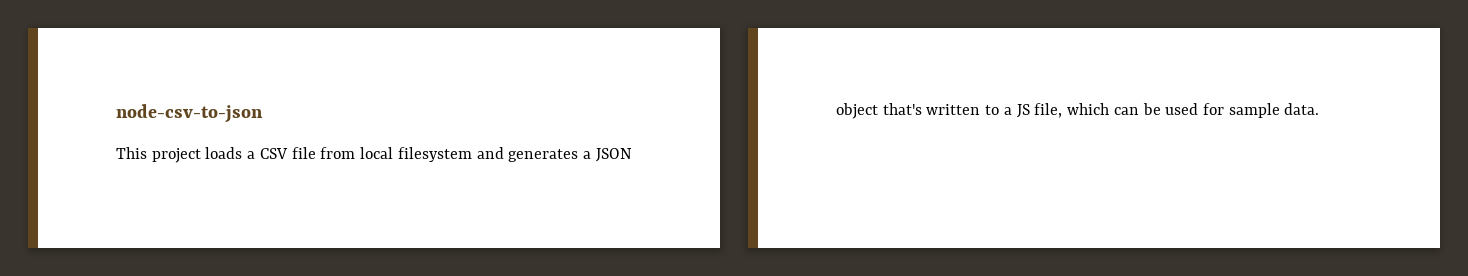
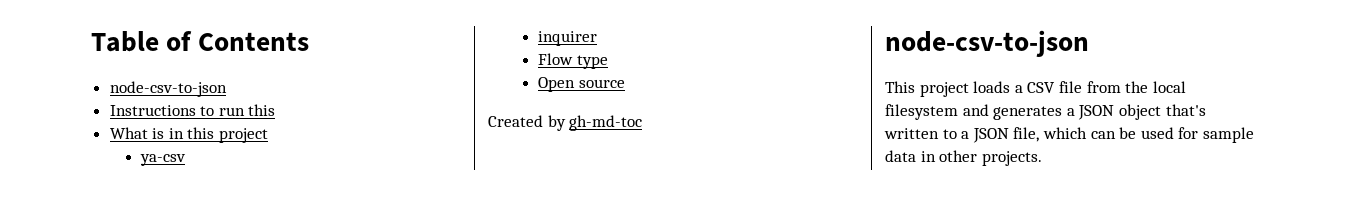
(116, 113) none -> [91,31,309,52] [109,81,227,97] [109,104,276,116] [109,127,269,143] [140,154,187,166] [538,31,598,46] [538,53,608,69] [538,77,625,92] [488,115,643,131] Table of Contents // node-csv-to-json // Instructions to run this // What is in this project // ya-csv // inquirer // Flow type // Open source // Created by gh-md-toc //
(356, 153) none -> [1125,81,1149,93] the
[1016,104,1030,118] JS -> [972,128,1009,143] JSON
[1284,103,1320,115] data. -> [885,150,1042,166] data in other projects.

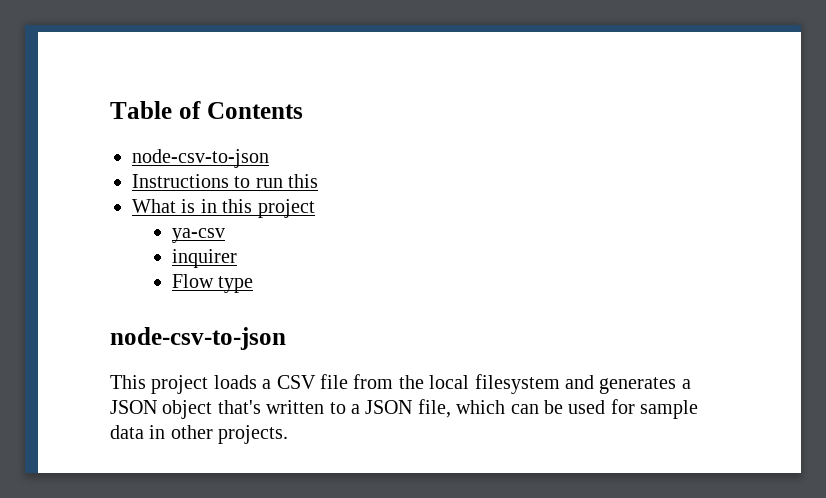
[538,77,625,92] [488,115,643,131] // Open source // Created by gh-md-toc -> (253, 284) none

